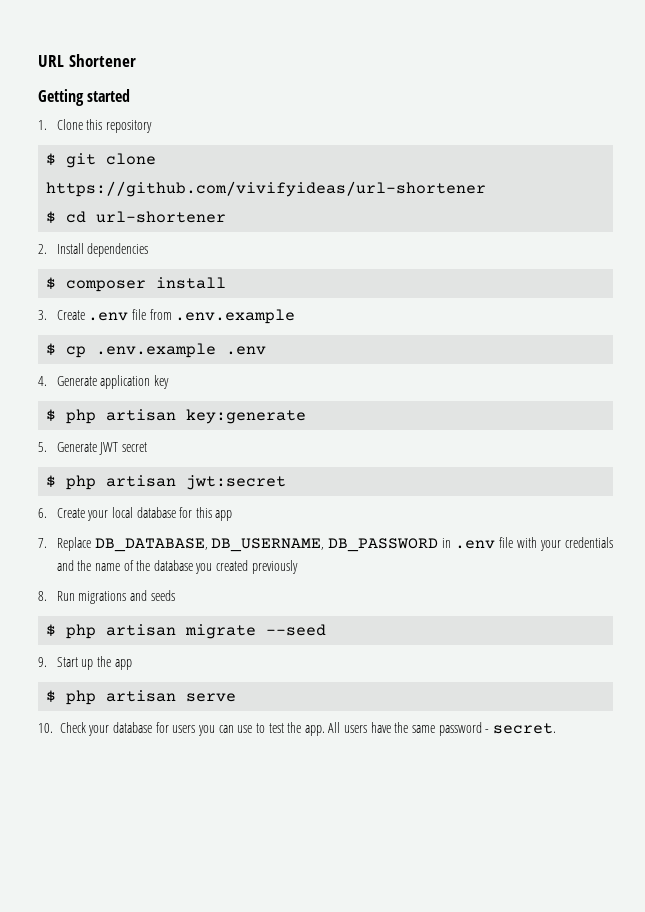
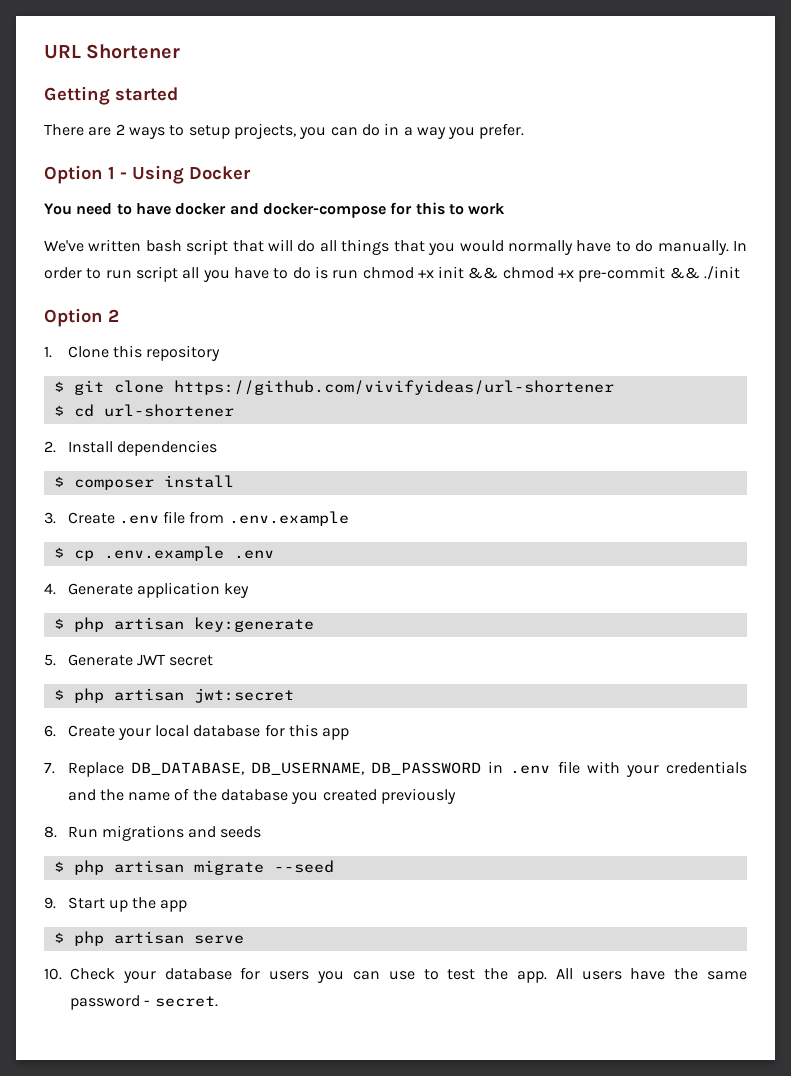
(131, 95) none -> [44,123,525,139] [44,165,251,184] [44,202,506,218] [44,239,747,255] [44,266,741,282] [44,308,119,327] // There are 2 ways to setup projects, you can do in a way you prefer. // Option 1 - Using Docker // You need to have docker and docker-compose for this to work // We've written bash script that will do all things that you would normally have to do manually. In order to run script all you have to do is run chmod +x init && chmod +x pre-commit && ./init // Option 2

